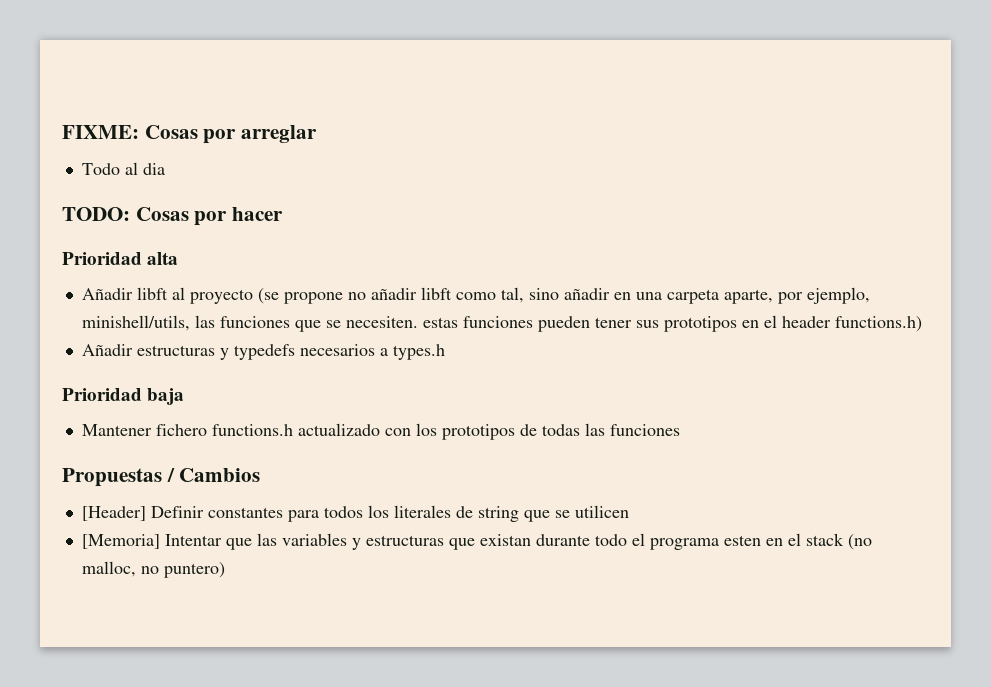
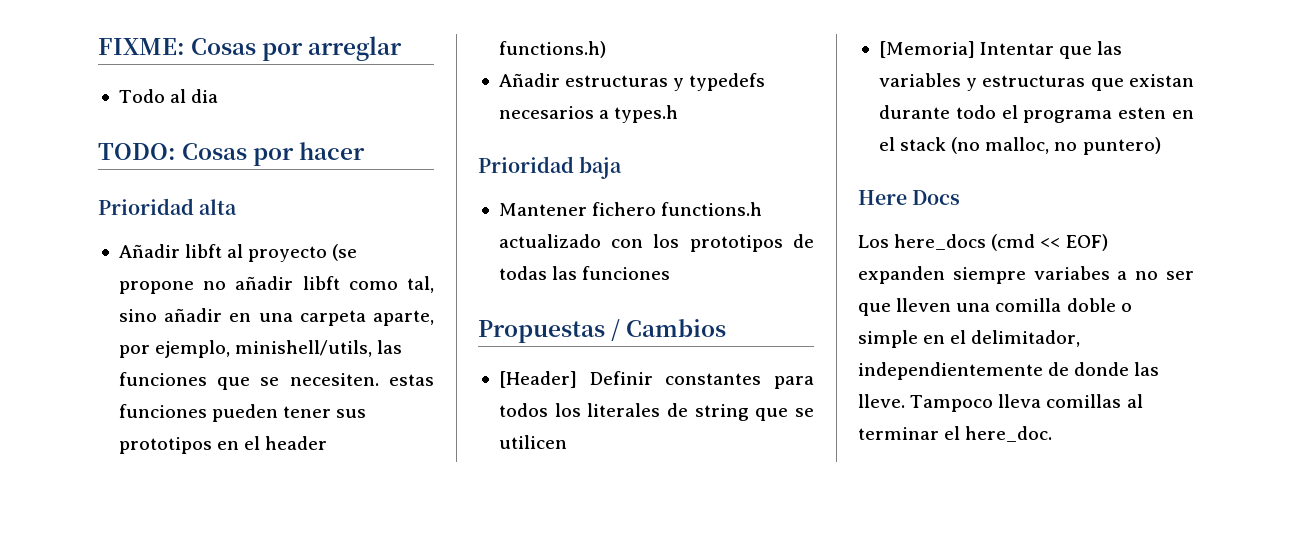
(225, 570) none -> [858,190,961,205] [858,234,1108,251] [858,266,1194,284] [858,298,1132,316] [858,330,1081,348] [858,362,1160,380] [858,394,1143,412] [858,426,1053,442] // Here Docs // Los here_docs (cmd << EOF) expanden siempre variabes a no ser que lleven una comilla doble o simple en el delimitador, independientemente de donde las lleve. Tampoco lleva comillas al terminar el here_doc.

